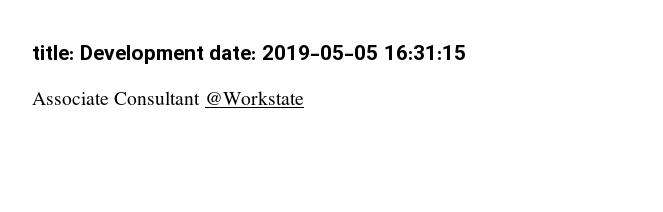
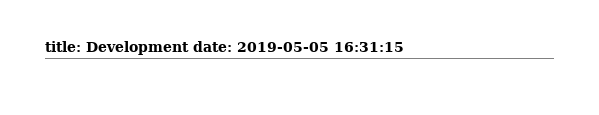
[32,91,304,105] // Associate Consultant @Workstate -> (404, 47) none

